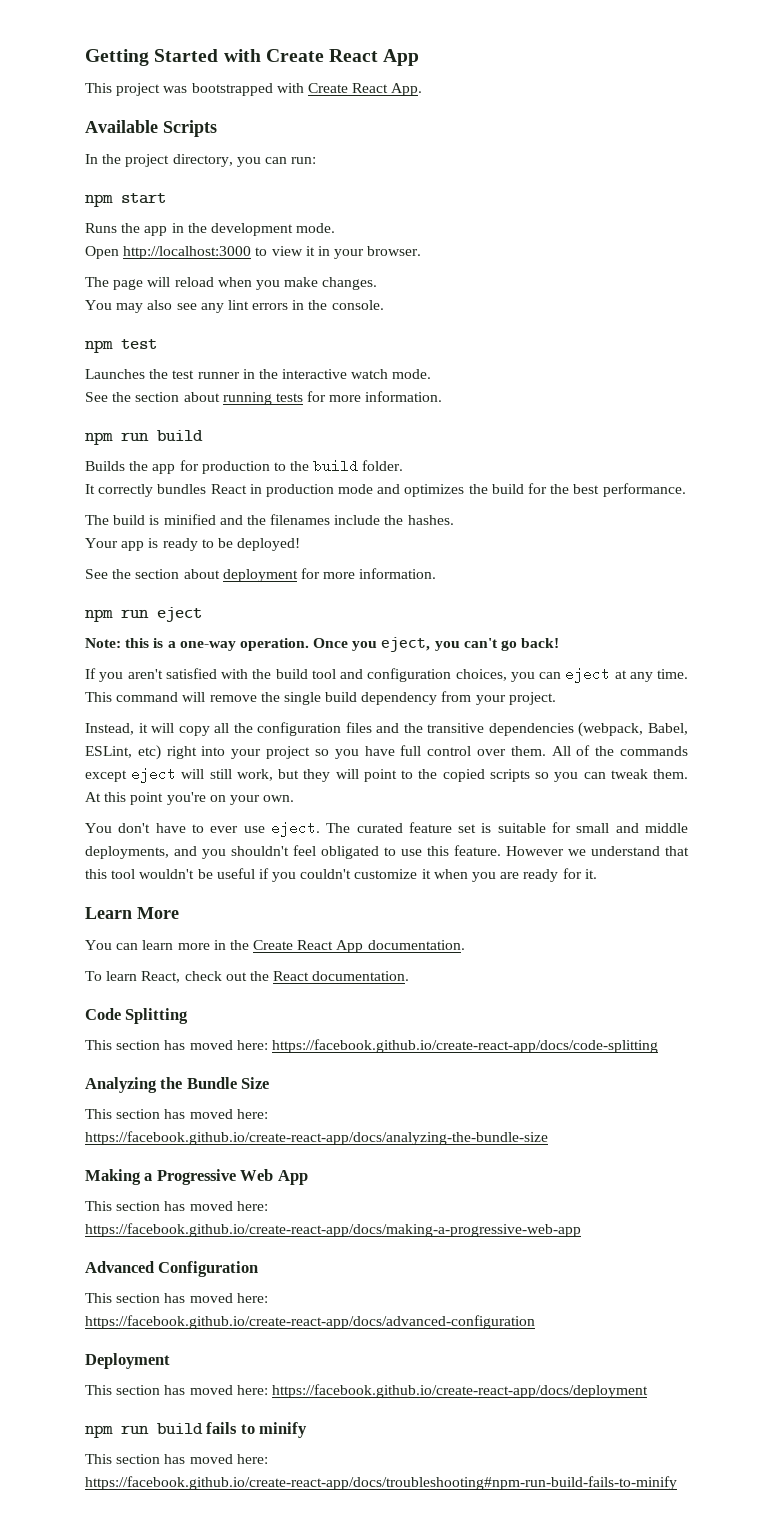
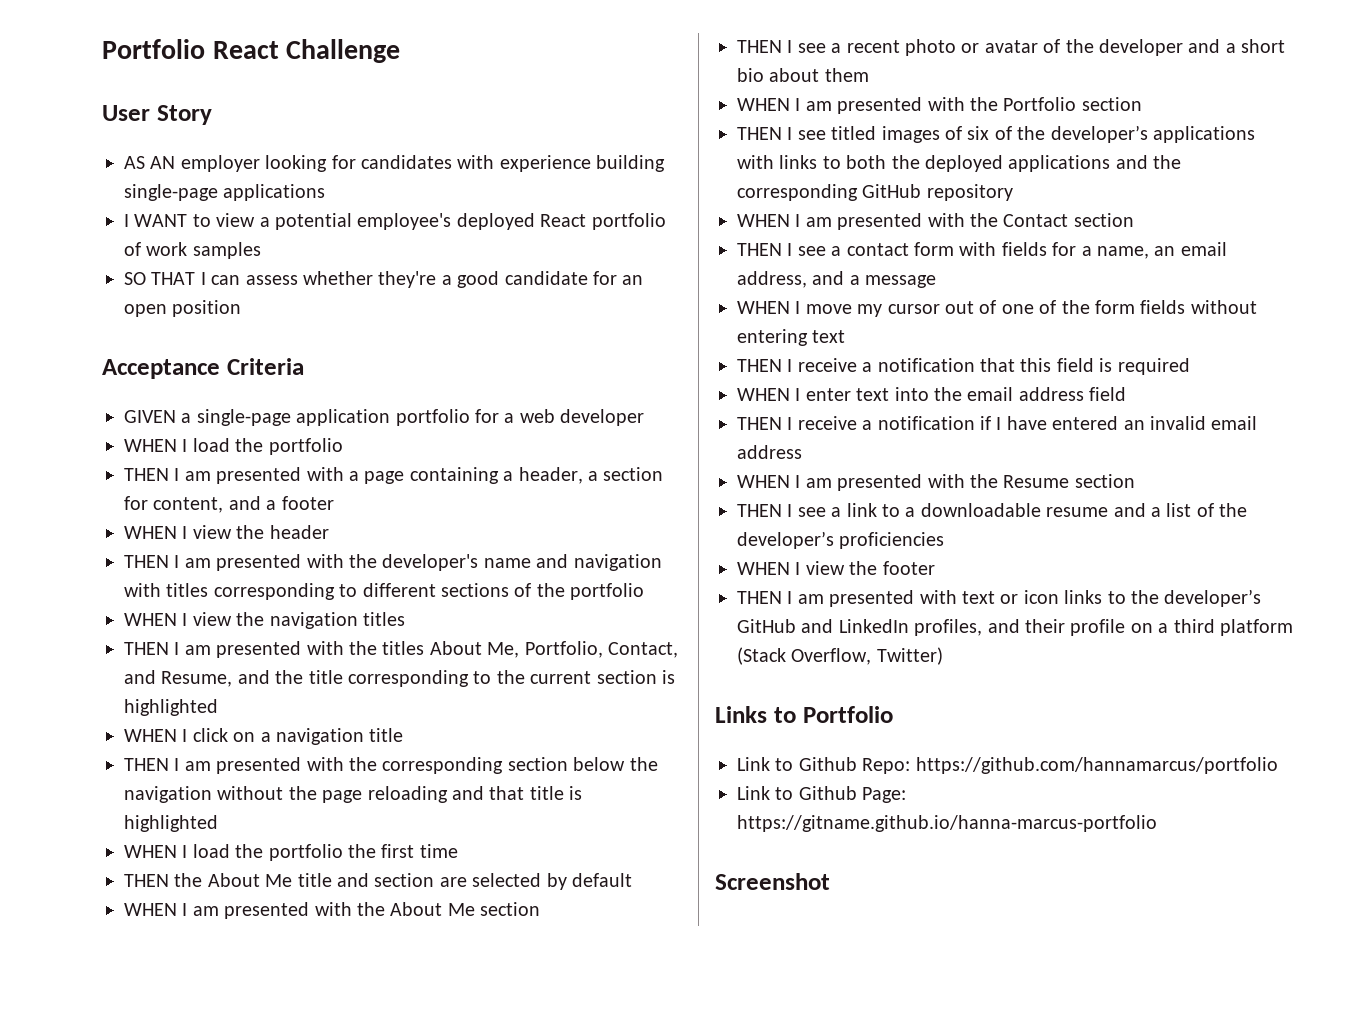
[85,49,420,66] [85,83,423,96] [85,120,217,137] [85,154,317,167] [85,193,166,207] [85,223,336,236] [85,246,422,259] [85,277,378,290] [85,300,384,313] [85,339,157,353] [85,369,432,379] [85,391,443,405] [85,430,203,445] [85,459,404,474] [85,483,686,497] [85,514,454,525] [85,538,301,551] [85,568,437,582] [85,607,202,622] [85,637,560,652] [85,667,688,683] [85,691,556,705] [85,722,689,737] [85,745,688,760] [85,767,689,783] [85,792,295,805] [85,821,688,837] [85,845,689,859] [85,868,597,882] [85,907,179,919] [85,940,465,953] [85,971,410,983] [85,1008,189,1024] [85,1039,658,1053] [85,1077,270,1093] [85,1109,268,1119] [85,1131,548,1145] [85,1169,308,1185] [85,1201,268,1211] [85,1223,581,1237] [85,1261,259,1277] [85,1293,268,1303] [85,1315,535,1329] [85,1353,170,1369] [85,1384,648,1398] [85,1422,308,1438] [85,1454,268,1464] [85,1476,677,1490] Getting Started with Create React App // This project was bootstrapped with Create React App. // Available Scripts // In the project directory, you can run: // npm start // Runs the app in the development mode. // Open http://localhost:3000 to view it in your browser. // The page will reload when you make changes. // You may also see any lint errors in the console. // npm test // Launches the test runner in the interactive watch mode. // See the section about running tests for more information. // npm run build // Builds the app for production to the build folder. // It correctly bundles React in production mode and optimizes the build for the best performance. // The build is minified and the filenames include the hashes. // Your app is ready to be deployed! // See the section about deployment for more information. // npm run eject // Note: this is a one-way operation. Once you eject, you can't go back! // If you aren't satisfied with the build tool and configuration choices, you can eject at any time. This command will remove the single build dependency from your project. // Instead, it will copy all the configuration files and the transitive dependencies (webpack, Babel, ESLint, etc) right into your project so you have full control over them. All of the commands except eject will still work, but they will point to the copied scripts so you can tweak them. At this point you're on your own. // You don't have to ever use eject. The curated feature set is suitable for small and middle deployments, and you shouldn't feel obligated to use this feature. However we understand that this tool wouldn't be useful if you couldn't customize it when you are ready for it. // Learn More // You can learn more in the Create React App documentation. // To learn React, check out the React documentation. // Code Splitting // This section has moved here: https://facebook.github.io/create-react-app/docs/code-splitting // Analyzing the Bundle Size // This section has moved here: https://facebook.github.io/create-react-app/docs/analyzing-the-bundle-size // Making a Progressive Web App // This section has moved here: https://facebook.github.io/create-react-app/docs/making-a-progressive-web-app // Advanced Configuration // This section has moved here: https://facebook.github.io/create-react-app/docs/advanced-configuration // Deployment // This section has moved here: https://facebook.github.io/create-react-app/docs/deployment // npm run build fails to minify // This section has moved here: https://facebook.github.io/create-react-app/docs/troubleshooting#npm-run-build-fails-to-minify -> [102,39,401,63] [102,105,212,125] [124,155,666,172] [124,184,326,201] [124,213,666,230] [124,242,261,259] [124,271,644,288] [124,300,242,317] [102,358,304,379] [124,409,645,426] [124,438,343,455] [124,467,664,484] [124,496,334,513] [124,525,329,539] [124,554,662,571] [124,583,645,600] [124,612,405,629] [124,641,678,658] [124,670,675,687] [124,699,218,716] [124,728,404,745] [124,757,658,774] [124,786,583,803] [124,815,218,832] [124,844,458,861] [124,873,632,890] [124,902,541,919] [737,39,1286,56] [737,68,869,82] [737,97,1142,114] [737,125,1255,143] [737,155,1182,172] [737,184,1013,201] [737,213,1134,230] [737,242,1227,259] [737,271,937,288] [737,300,1257,317] [737,329,846,346] [737,358,1190,375] [737,387,1127,401] [737,416,1258,430] [737,445,802,459] [737,474,1135,491] [737,503,1248,517] [737,531,945,549] [737,561,935,575] [737,589,1262,607] [737,619,1293,636] [737,647,943,665] [715,706,893,723] [737,757,1278,774] [737,786,907,803] [737,815,1157,832] [715,873,830,890] Portfolio React Challenge // User Story // AS AN employer looking for candidates with experience building single-page applications // I WANT to view a potential employee's deployed React portfolio of work samples // SO THAT I can assess whether they're a good candidate for an open position // Acceptance Criteria // GIVEN a single-page application portfolio for a web developer // WHEN I load the portfolio // THEN I am presented with a page containing a header, a section for content, and a footer // WHEN I view the header // THEN I am presented with the developer's name and navigation with titles corresponding to different sections of the portfolio // WHEN I view the navigation titles // THEN I am presented with the titles About Me, Portfolio, Contact, and Resume, and the title corresponding to the current section is highlighted // WHEN I click on a navigation title // THEN I am presented with the corresponding section below the navigation without the page reloading and that title is highlighted // WHEN I load the portfolio the first time // THEN the About Me title and section are selected by default // WHEN I am presented with the About Me section // THEN I see a recent photo or avatar of the developer and a short bio about them // WHEN I am presented with the Portfolio section // THEN I see titled images of six of the developer’s applications with links to both the deployed applications and the corresponding GitHub repository // WHEN I am presented with the Contact section // THEN I see a contact form with fields for a name, an email address, and a message // WHEN I move my cursor out of one of the form fields without entering text // THEN I receive a notification that this field is required // WHEN I enter text into the email address field // THEN I receive a notification if I have entered an invalid email address // WHEN I am presented with the Resume section // THEN I see a link to a downloadable resume and a list of the developer’s proficiencies // WHEN I view the footer // THEN I am presented with text or icon links to the developer’s GitHub and LinkedIn profiles, and their profile on a third platform (Stack Overflow, Twitter) // Links to Portfolio // Link to Github Repo: https://github.com/hannamarcus/portfolio // Link to Github Page: https://gitname.github.io/hanna-marcus-portfolio // Screenshot

